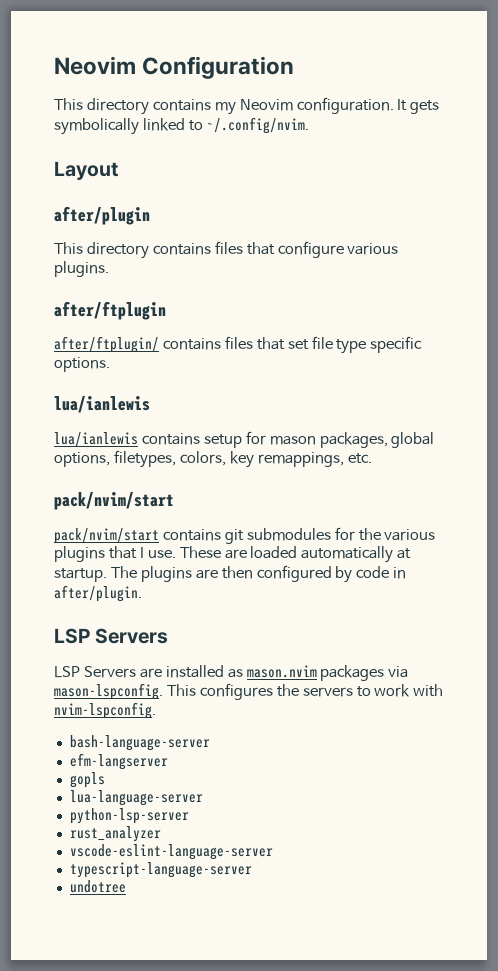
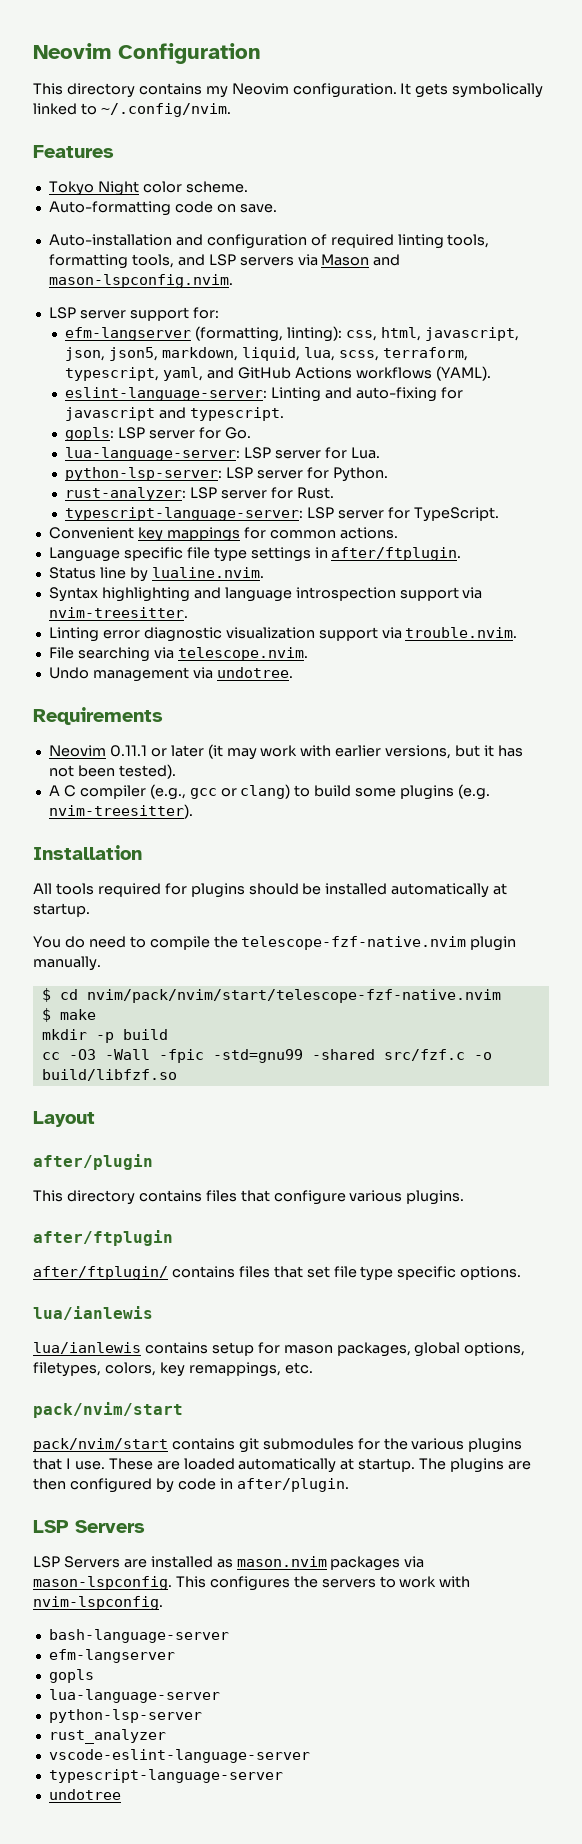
(309, 125) none -> [33,145,114,158] [48,181,248,196] [48,201,277,216] [48,234,490,249] [48,254,401,269] [48,274,233,288] [48,307,219,321] [65,326,519,342] [65,347,468,361] [65,366,491,381] [65,387,463,402] [65,407,284,421] [65,427,251,441] [65,447,380,461] [65,467,388,482] [65,487,334,501] [65,507,499,522] [48,527,398,542] [48,547,462,562] [48,567,264,582] [48,587,483,602] [48,607,188,618] [48,627,518,642] [48,647,308,662] [48,667,293,682] [33,707,163,725] [48,744,523,760] [48,764,176,779] [48,784,491,800] [48,804,193,819] [33,845,142,860] [33,883,508,898] [33,903,90,917] [33,936,517,951] [33,956,101,971] [41,988,501,1003] [41,1008,96,1022] [41,1029,168,1043] [41,1049,492,1063] [41,1069,177,1081] // Features // Tokyo Night color scheme. // Auto-formatting code on save. // Auto-installation and configuration of required linting tools, formatting tools, and LSP servers via Mason and mason-lspconfig.nvim. // LSP server support for: // efm-langserver (formatting, linting): css, html, javascript, json, json5, markdown, liquid, lua, scss, terraform, typescript, yaml, and GitHub Actions workflows (YAML). // eslint-language-server: Linting and auto-fixing for javascript and typescript. // gopls: LSP server for Go. // lua-language-server: LSP server for Lua. // python-lsp-server: LSP server for Python. // rust-analyzer: LSP server for Rust. // typescript-language-server: LSP server for TypeScript. // Convenient key mappings for common actions. // Language specific file type settings in after/ftplugin. // Status line by lualine.nvim. // Syntax highlighting and language introspection support via nvim-treesitter. // Linting error diagnostic visualization support via trouble.nvim. // File searching via telescope.nvim. // Undo management via undotree. // Requirements // Neovim 0.11.1 or later (it may work with earlier versions, but it has not been tested). // A C compiler (e.g., gcc or clang) to build some plugins (e.g. nvim-treesitter). // Installation // All tools required for plugins should be installed automatically at startup. // You do need to compile the telescope-fzf-native.nvim plugin manually. // $ cd nvim/pack/nvim/start/telescope-fzf-native.nvim // $ make // mkdir -p build // cc -O3 -Wall -fpic -std=gnu99 -shared src/fzf.c -o build/libfzf.so

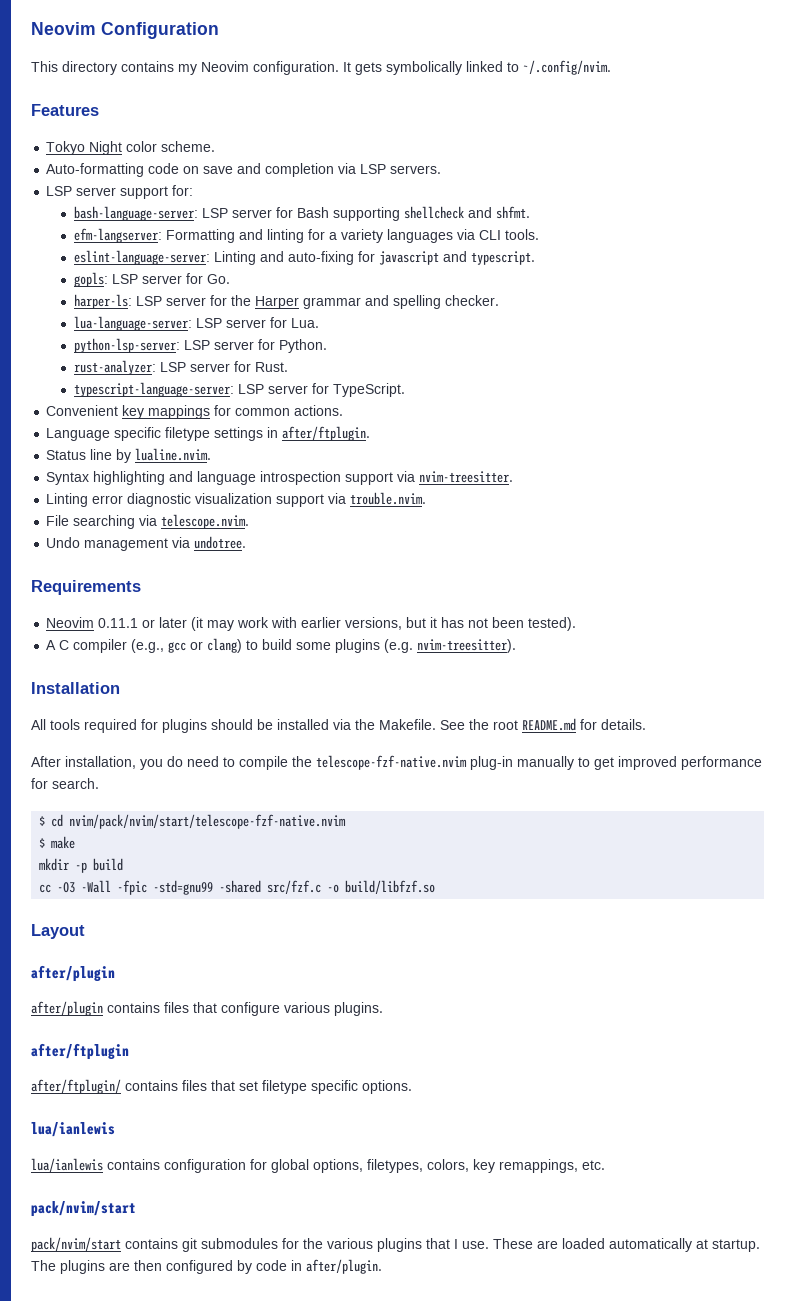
[239,204,277,213] [48,234,490,249] [48,254,401,269] [48,274,233,288] [48,307,219,321] [65,326,519,342] [65,347,468,361] [65,366,491,381] save. // Auto-installation and configuration of required linting tools, formatting tools, and LSP servers via Mason and mason-lspconfig.nvim. // LSP server support for: // efm-langserver (formatting, linting): css, html, javascript, json, json5, markdown, liquid, lua, scss, terraform, typescript, yaml, and GitHub Actions workflows (YAML). -> [203,163,442,177] [46,185,194,199] [73,206,530,221] [73,228,539,243] save and completion via LSP servers. // LSP server support for: // bash-language-server: LSP server for Bash supporting shellcheck and shfmt. // efm-langserver: Formatting and linting for a variety languages via CLI tools.
(251, 433) none -> [73,294,499,309] // harper-ls: LSP server for the Harper grammar and spelling checker.
[186,547,247,562] file type -> [165,427,211,441] filetype
[391,883,508,898] [33,903,90,917] [33,936,61,948] automatically at startup. // You -> [333,718,646,731] [31,756,163,770] via the Makefile. See the root README.md for details. // After installation, you
[470,936,517,951] [33,956,101,971] plugin manually. -> [470,756,762,770] [31,778,99,789] plug-in manually to get improved performance for search.
[33,1190,135,1205] This directory -> [31,1001,103,1016] after/plugin
[333,1266,394,1281] file type -> [262,1080,307,1094] filetype
[211,1342,411,1357] setup for mason packages, -> [164,1159,267,1173] configuration for
[33,1520,145,1533] [33,1556,425,1571] [33,1576,471,1591] [33,1596,163,1610] [48,1629,229,1643] [48,1649,175,1663] [48,1669,94,1683] [48,1689,220,1703] [48,1709,202,1723] [48,1729,166,1744] [48,1749,310,1763] [48,1769,283,1783] [48,1789,121,1800] // LSP Servers // LSP Servers are installed as mason.nvim packages via mason-lspconfig. This configures the servers to work with nvim-lspconfig. // bash-language-server // efm-langserver // gopls // lua-language-server // python-lsp-server // rust_analyzer // vscode-eslint-language-server // typescript-language-server // undotree -> (382, 1266) none

